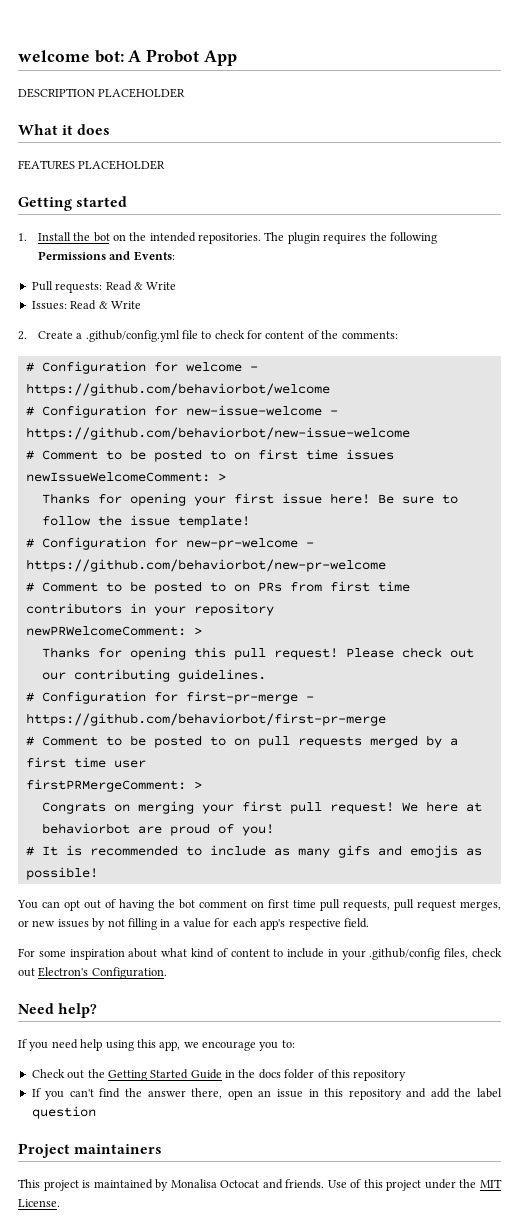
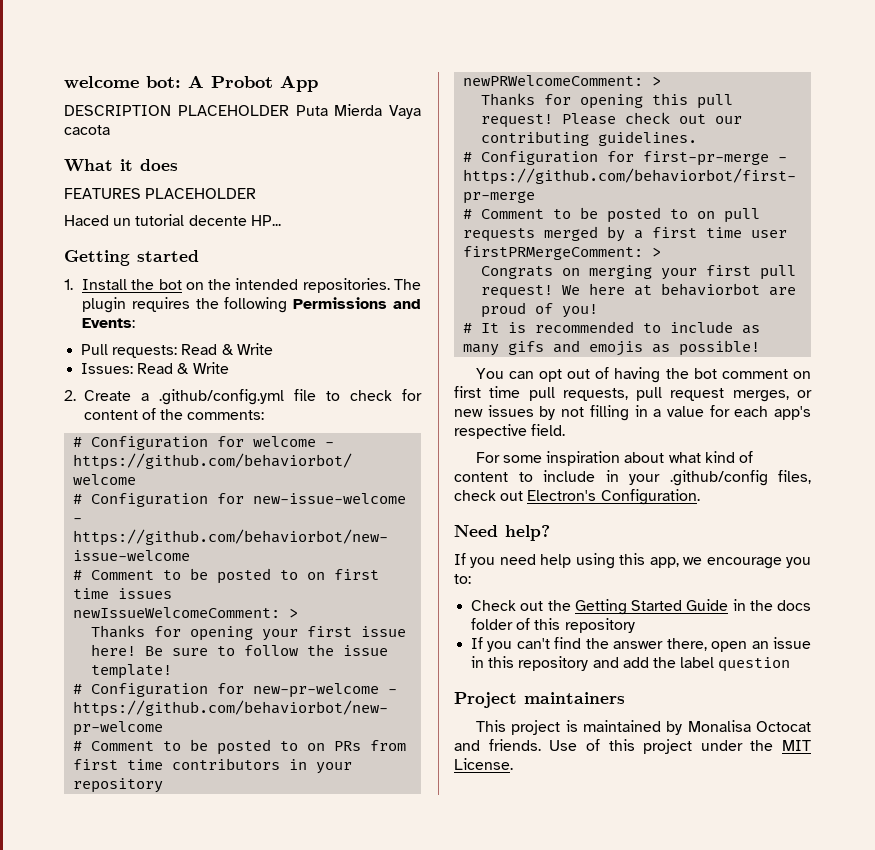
(186, 93) none -> [295,104,421,119] [64,125,110,135] Puta Mierda Vaya cacota
(166, 165) none -> [64,214,281,226] // Haced un tutorial decente HP...

